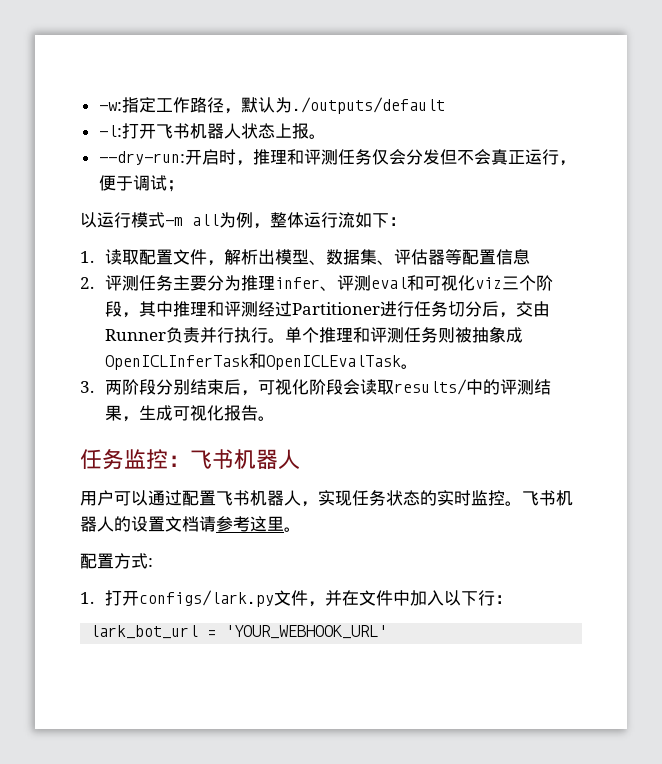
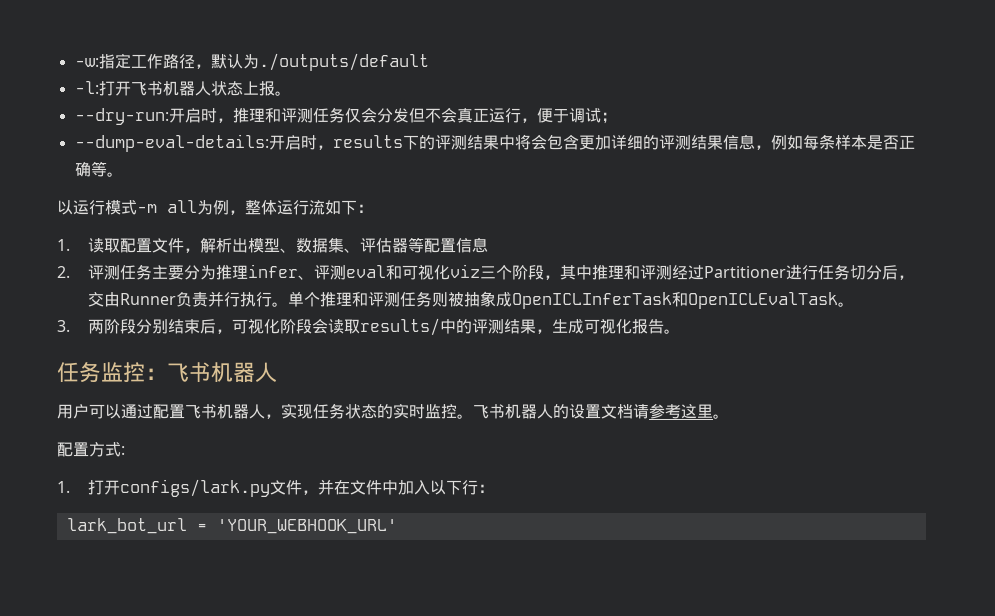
(184, 186) none -> [74,134,915,152] [74,161,123,177] // --dump-eval-details:开启时，results下的评测结果中将会包含更加详细的评测结果信息，例如每条样本是否正确等。

